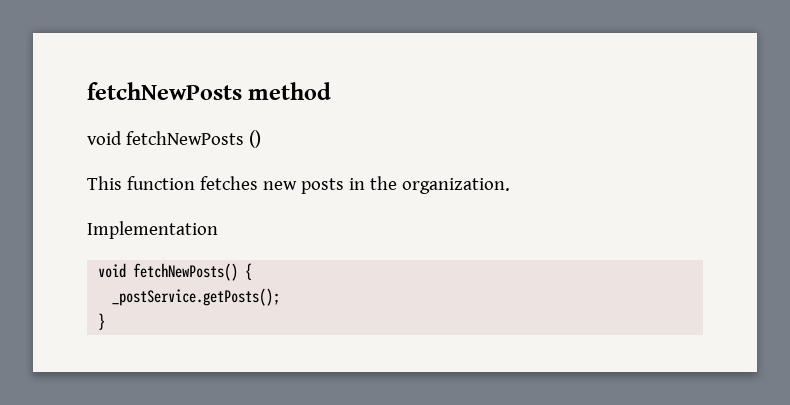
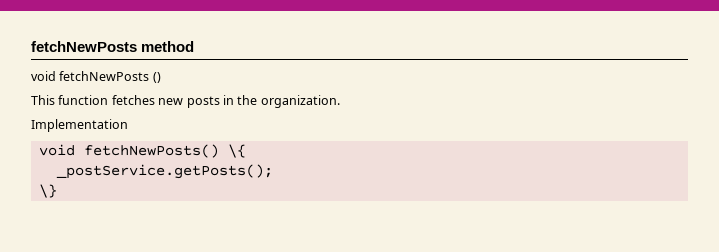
[245,263,253,280] { -> [227,144,246,158] \{
[98,313,106,330] } -> [38,184,57,198] \}

